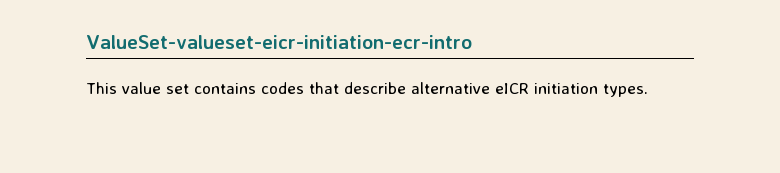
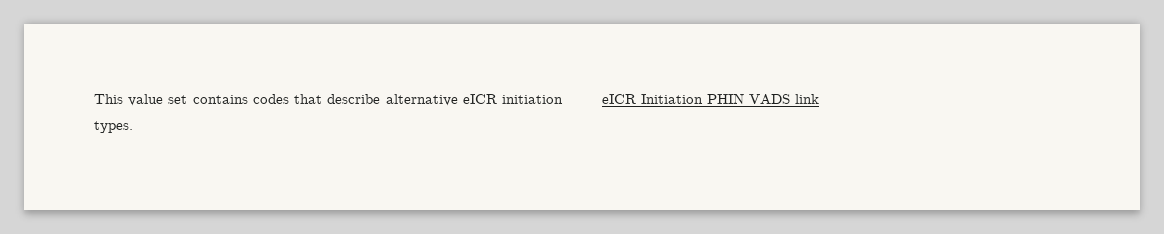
[86,35,472,49] ValueSet-valueset-eicr-initiation-ecr-intro // -> (94, 99) none
(648, 90) none -> [602,93,819,105] // eICR Initiation PHIN VADS link

